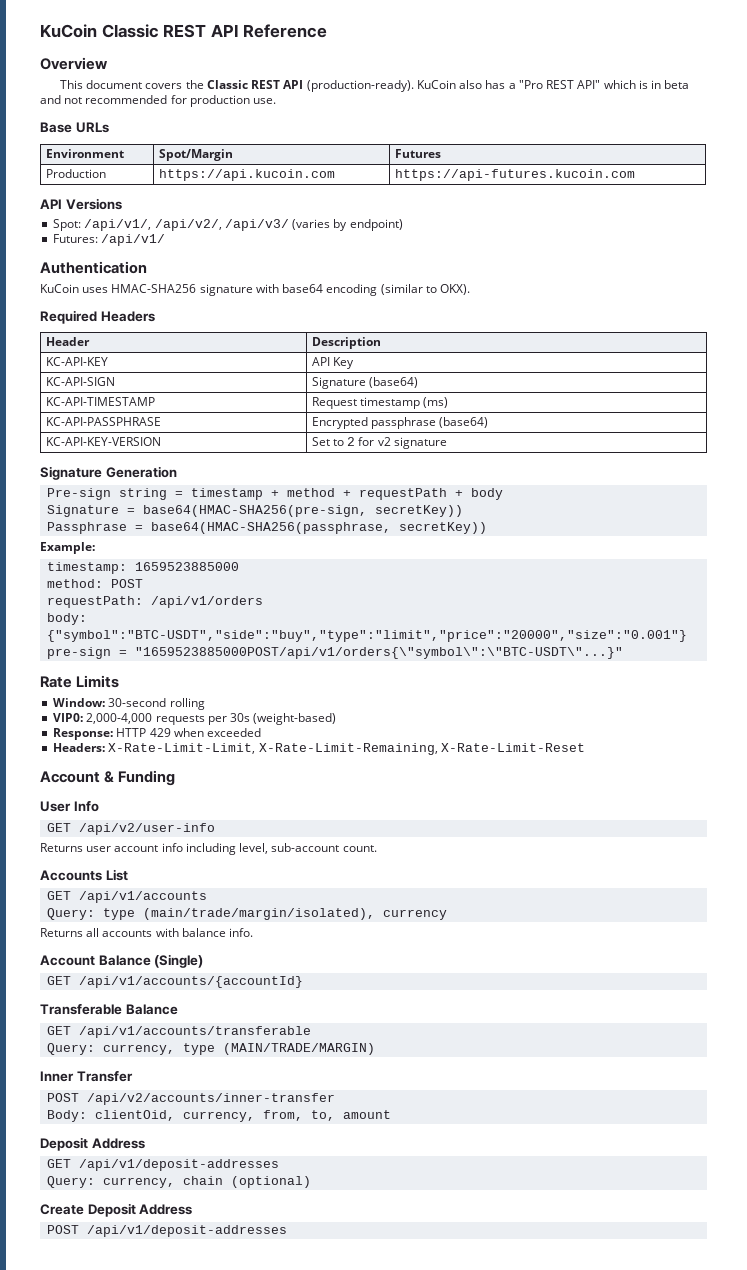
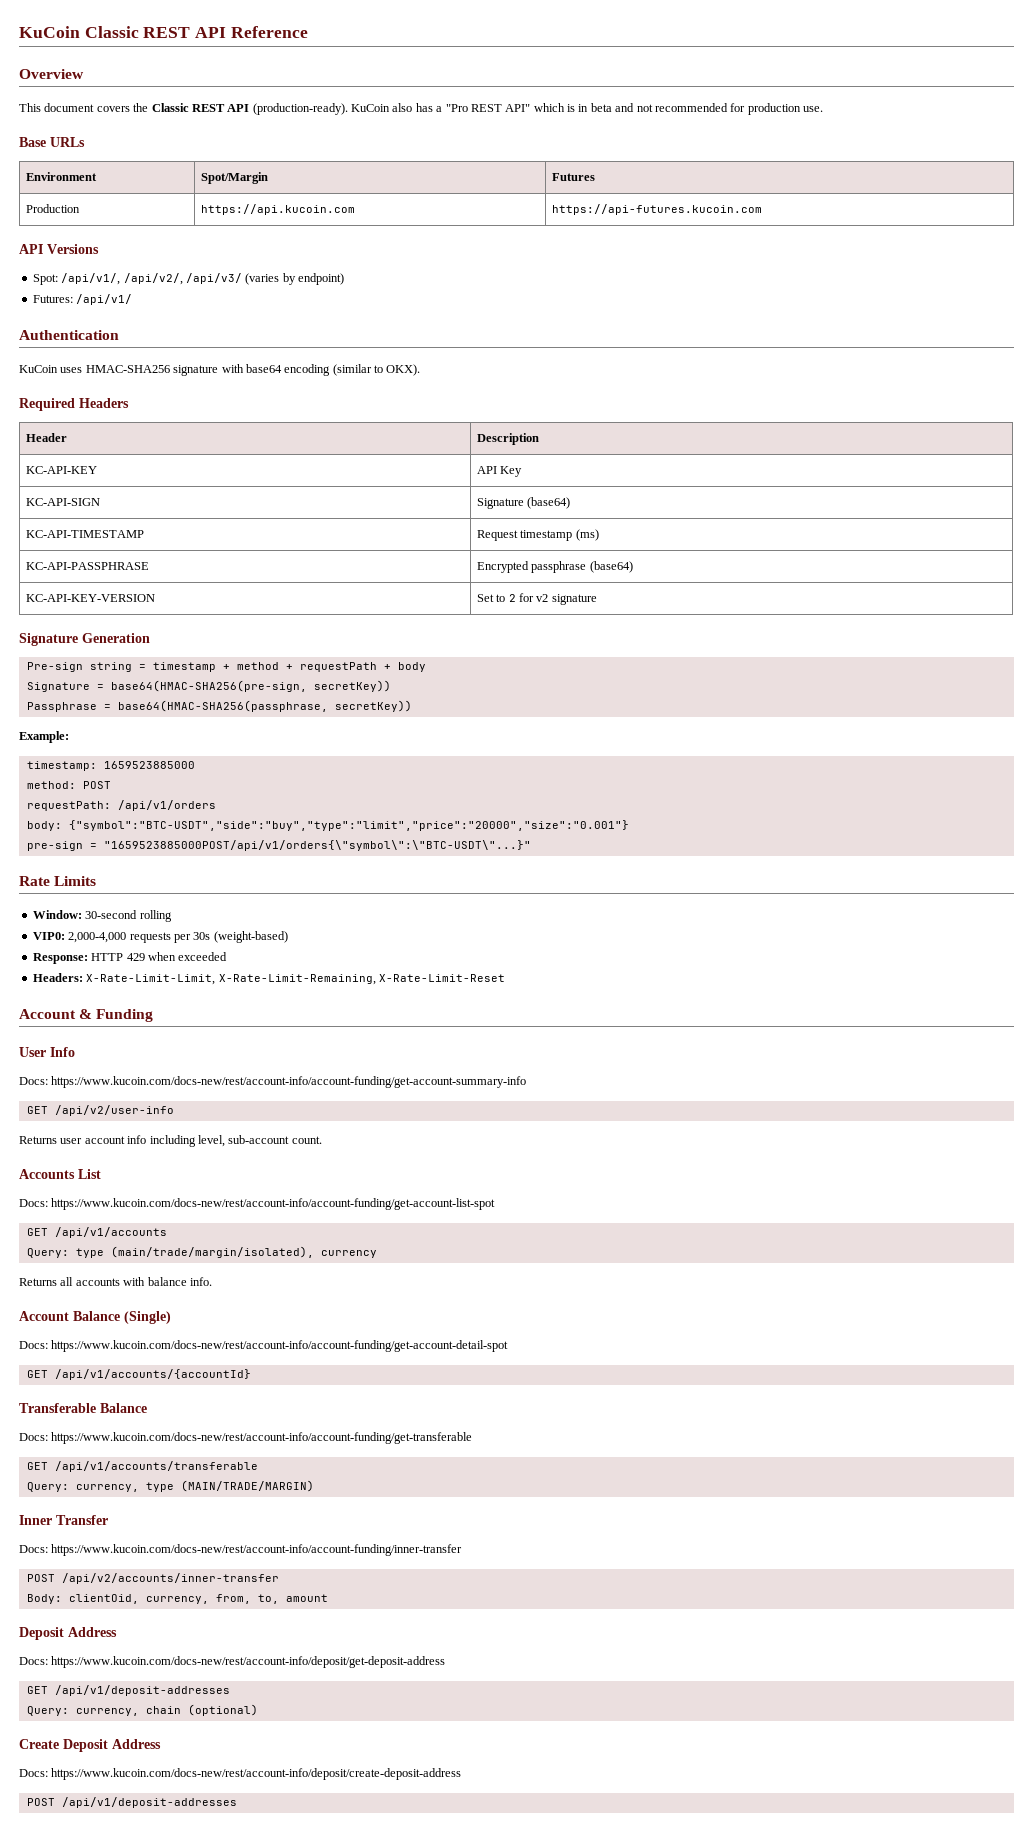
(99, 806) none -> [19,1076,527,1088] // Docs: https://www.kucoin.com/docs-new/rest/account-info/account-funding/get-account-summary-info
(128, 875) none -> [19,1198,496,1210] // Docs: https://www.kucoin.com/docs-new/rest/account-info/account-funding/get-account-list-spot
(204, 961) none -> [19,1340,509,1352] // Docs: https://www.kucoin.com/docs-new/rest/account-info/account-funding/get-account-detail-spot
(178, 1009) none -> [19,1432,473,1444] // Docs: https://www.kucoin.com/docs-new/rest/account-info/account-funding/get-transferable
(133, 1076) none -> [19,1544,463,1556] // Docs: https://www.kucoin.com/docs-new/rest/account-info/account-funding/inner-transfer
(145, 1143) none -> [19,1656,446,1668] // Docs: https://www.kucoin.com/docs-new/rest/account-info/deposit/get-deposit-address
(193, 1209) none -> [19,1768,462,1780] // Docs: https://www.kucoin.com/docs-new/rest/account-info/deposit/create-deposit-address

